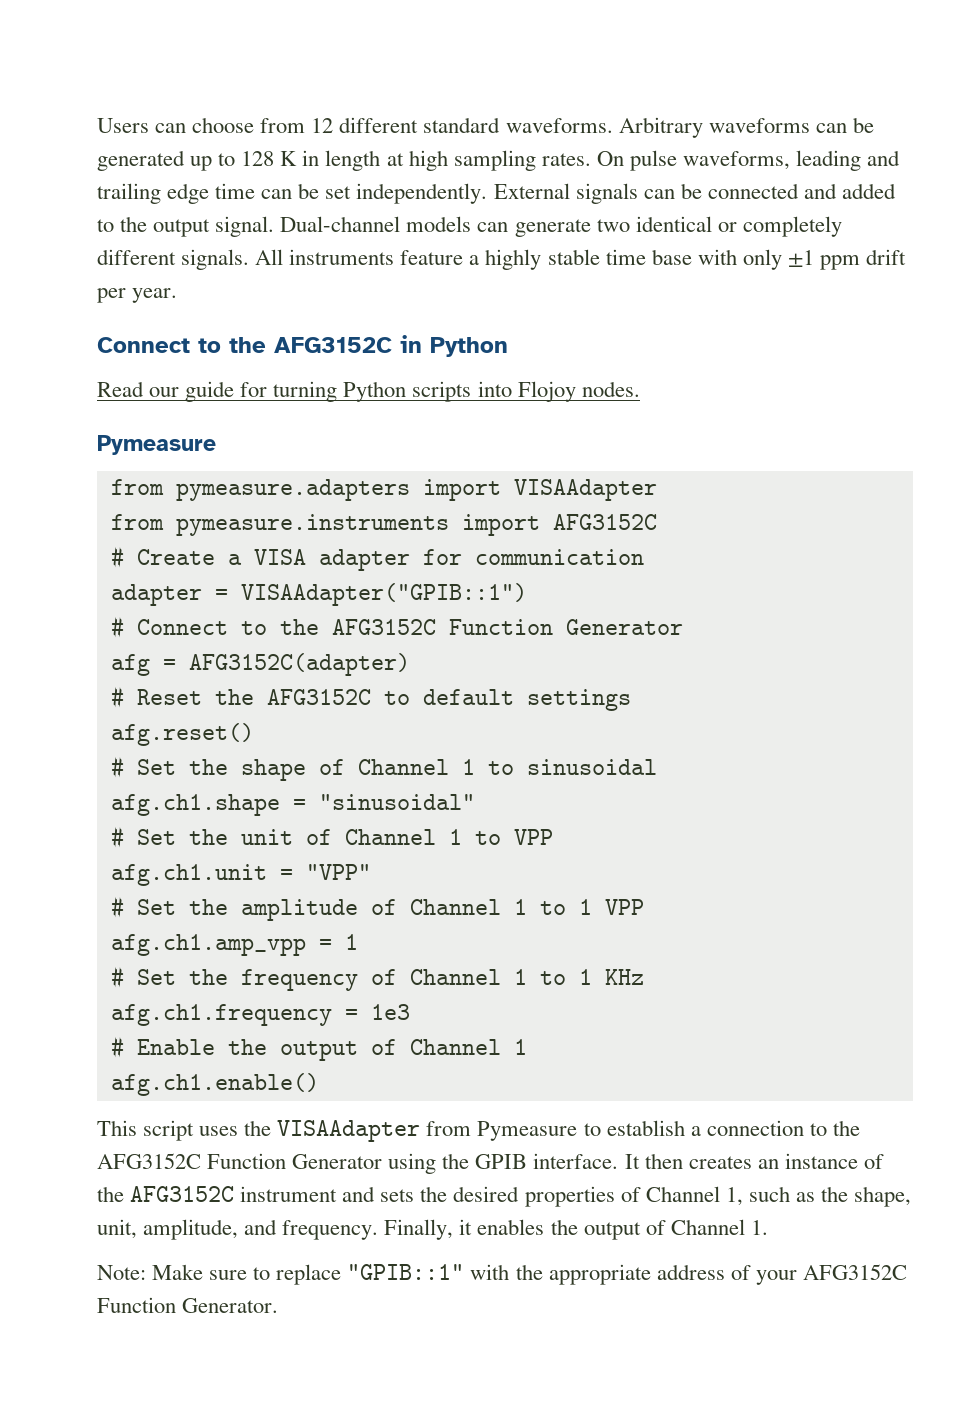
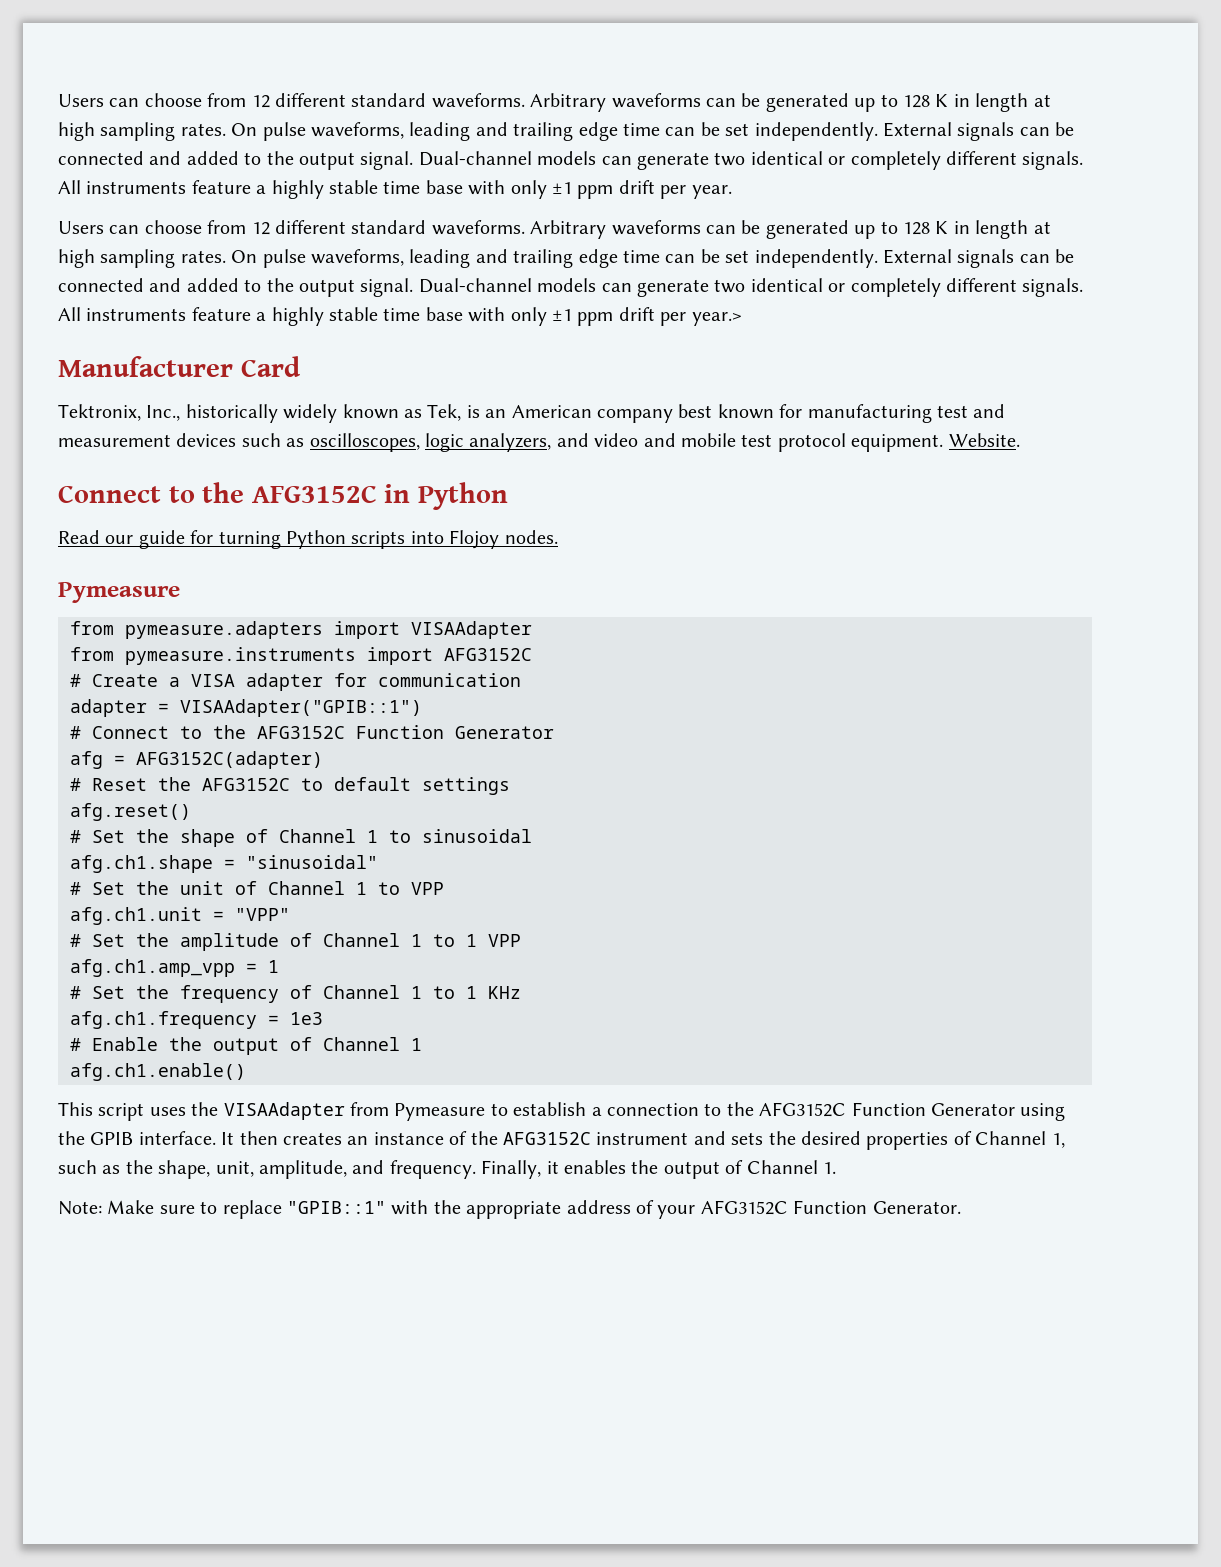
(178, 295) none -> [58,220,1051,239] [58,249,1075,268] [58,278,1084,297] [58,307,742,326] [58,356,301,377] [58,404,1006,423] [58,433,1020,452] // Users can choose from 12 different standard waveforms. Arbitrary waveforms can be generated up to 128 K in length at high sampling rates. On pulse waveforms, leading and trailing edge time can be set independently. External signals can be connected and added to the output signal. Dual-channel models can generate two identical or completely different signals. All instruments feature a highly stable time base with only ±1 ppm drift per year.> // Manufacturer Card // Tektronix, Inc., historically widely known as Tek, is an American company best known for manufacturing test and measurement devices such as oscilloscopes, logic analyzers, and video and mobile test protocol equipment. Website.

